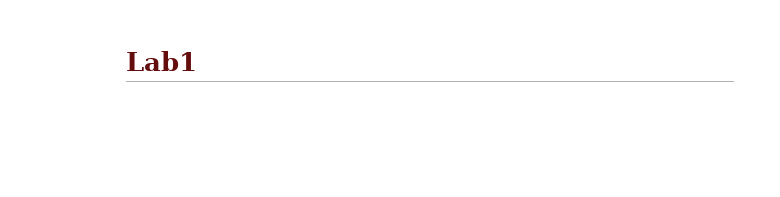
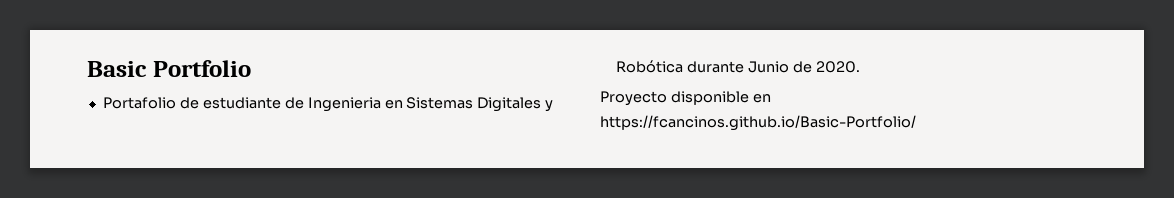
[126,51,197,71] Lab1 -> [87,60,251,77] [102,97,554,112] [615,60,860,73] [600,91,771,106] [600,115,916,131] Basic Portfolio // Portafolio de estudiante de Ingenieria en Sistemas Digitales y Robótica durante Junio de 2020. // Proyecto disponible en https://fcancinos.github.io/Basic-Portfolio/

